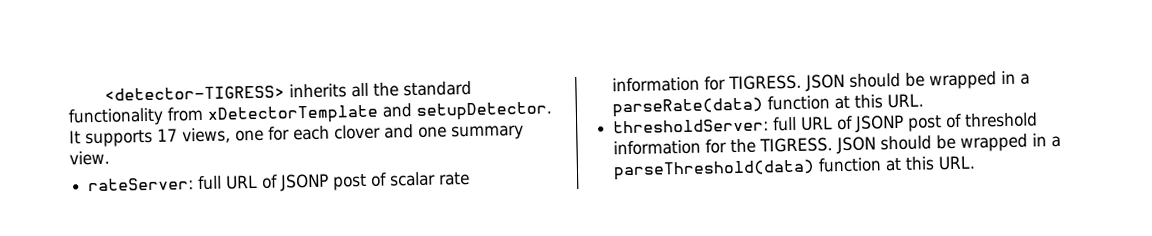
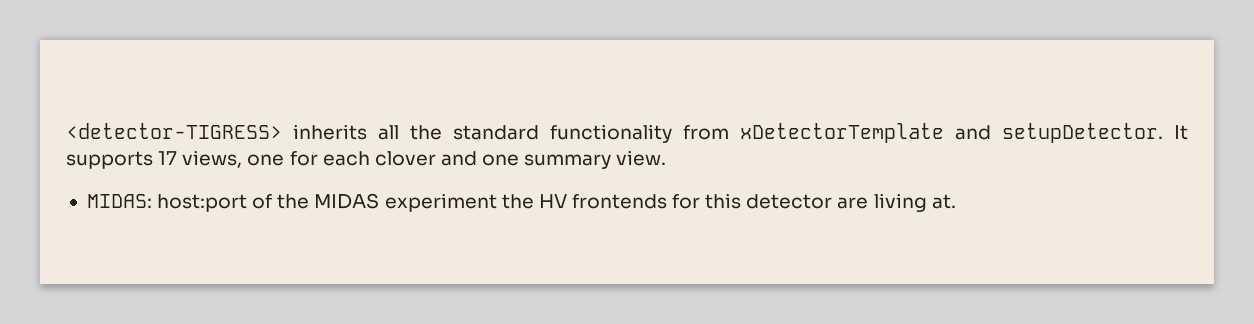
[88,171,471,192] [612,70,1031,93] [612,93,925,118] [613,112,1039,134] [613,133,1062,156] [613,155,977,181] rateServer: full URL of JSONP post of scalar rate information for TIGRESS. JSON should be wrapped in a parseRate(data) function at this URL. // thresholdServer: full URL of JSONP post of threshold information for the TIGRESS. JSON should be wrapped in a parseThreshold(data) function at this URL. -> [86,193,956,212] MIDAS: host:port of the MIDAS experiment the HV frontends for this detector are living at.

